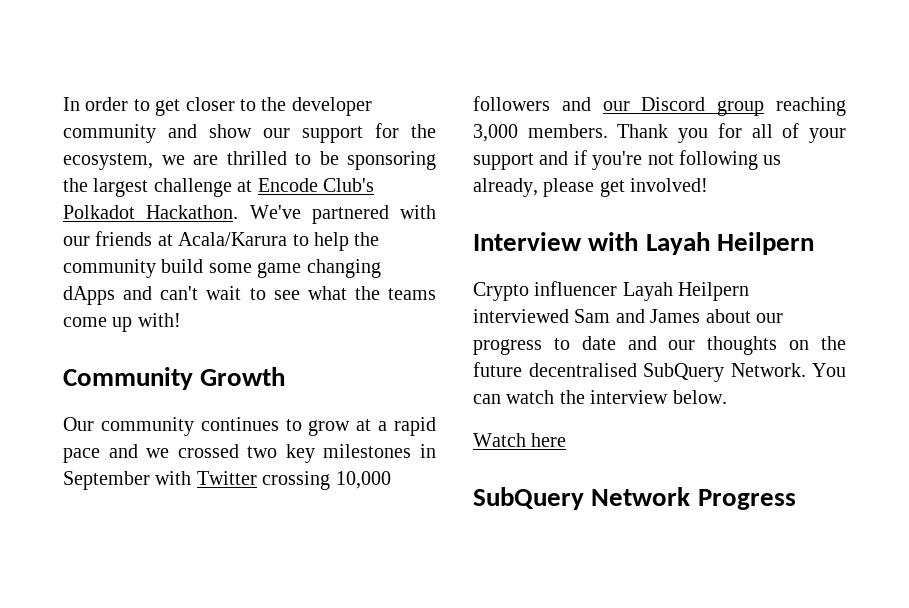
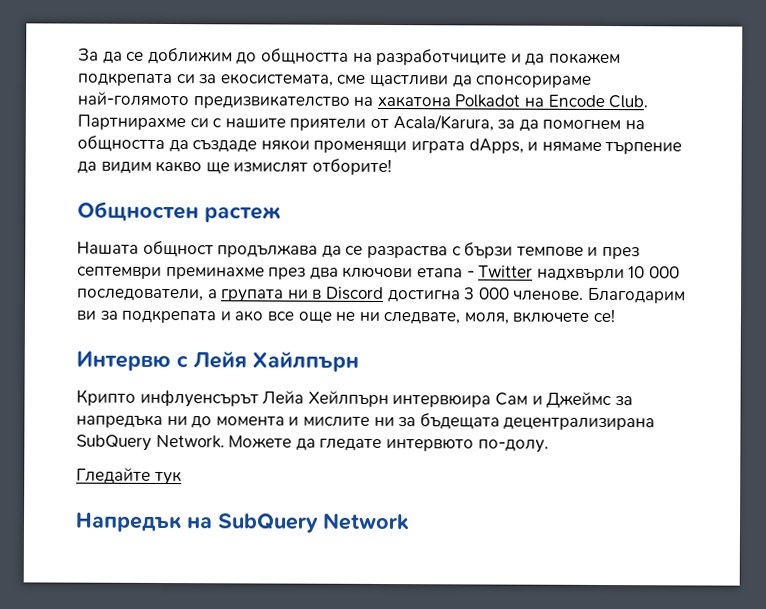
[63,97,372,116] [63,123,436,143] [63,151,436,170] [63,178,374,197] [63,205,436,224] [63,231,380,251] [63,259,381,278] [63,286,436,305] [63,313,181,332] [63,367,286,390] [63,417,436,436] [63,444,436,463] [63,471,391,490] [473,96,846,116] [473,123,846,143] [473,150,782,170] [473,178,709,197] [473,232,814,255] [473,281,750,301] [473,309,783,323] [473,336,846,355] [473,362,846,382] [473,390,727,404] [473,433,567,447] In order to get closer to the developer community and show our support for the ecosystem, we are thrilled to be sponsoring the largest challenge at Encode Club's Polkadot Hackathon. We've partnered with our friends at Acala/Karura to help the community build some game changing dApps and can't wait to see what the teams come up with! // Community Growth // Our community continues to grow at a rapid pace and we crossed two key milestones in September with Twitter crossing 10,000 followers and our Discord group reaching 3,000 members. Thank you for all of your support and if you're not following us already, please get involved! // Interview with Layah Heilpern // Crypto influencer Layah Heilpern interviewed Sam and James about our progress to date and our thoughts on the future decentralised SubQuery Network. You can watch the interview below. // Watch here // -> [78,47,621,66] [77,72,593,88] [77,91,649,109] [77,114,645,132] [77,135,683,155] [77,158,392,176] [77,201,282,223] [77,240,640,260] [77,265,680,282] [77,286,686,304] [76,308,616,325] [76,350,359,372] [76,389,633,409] [76,413,656,431] [76,434,549,453] [76,467,182,486] [75,512,213,533] За да се доближим до общността на разработчиците и да покажем подкрепата си за екосистемата, сме щастливи да спонсорираме най-голямото предизвикателство на хакатона Polkadot на Encode Club. Партнирахме си с нашите приятели от Acala/Karura, за да помогнем на общността да създаде някои променящи играта dApps, и нямаме търпение да видим какво ще измислят отборите! // Общностен растеж // Нашата общност продължава да се разраства с бързи темпове и през септември преминахме през два ключови етапа - Twitter надхвърли 10 000 последователи, а групата ни в Discord достигна 3 000 членове. Благодарим ви за подкрепата и ако все още не ни следвате, моля, включете се! // Интервю с Лейя Хайлпърн // Крипто инфлуенсърът Лейа Хейлпърн интервюира Сам и Джеймс за напредъка ни до момента и мислите ни за бъдещата децентрализирана SubQuery Network. Можете да гледате интервюто по-долу. // Гледайте тук // Напредък на
[697,489,796,510] Progress -> (410, 521) none

